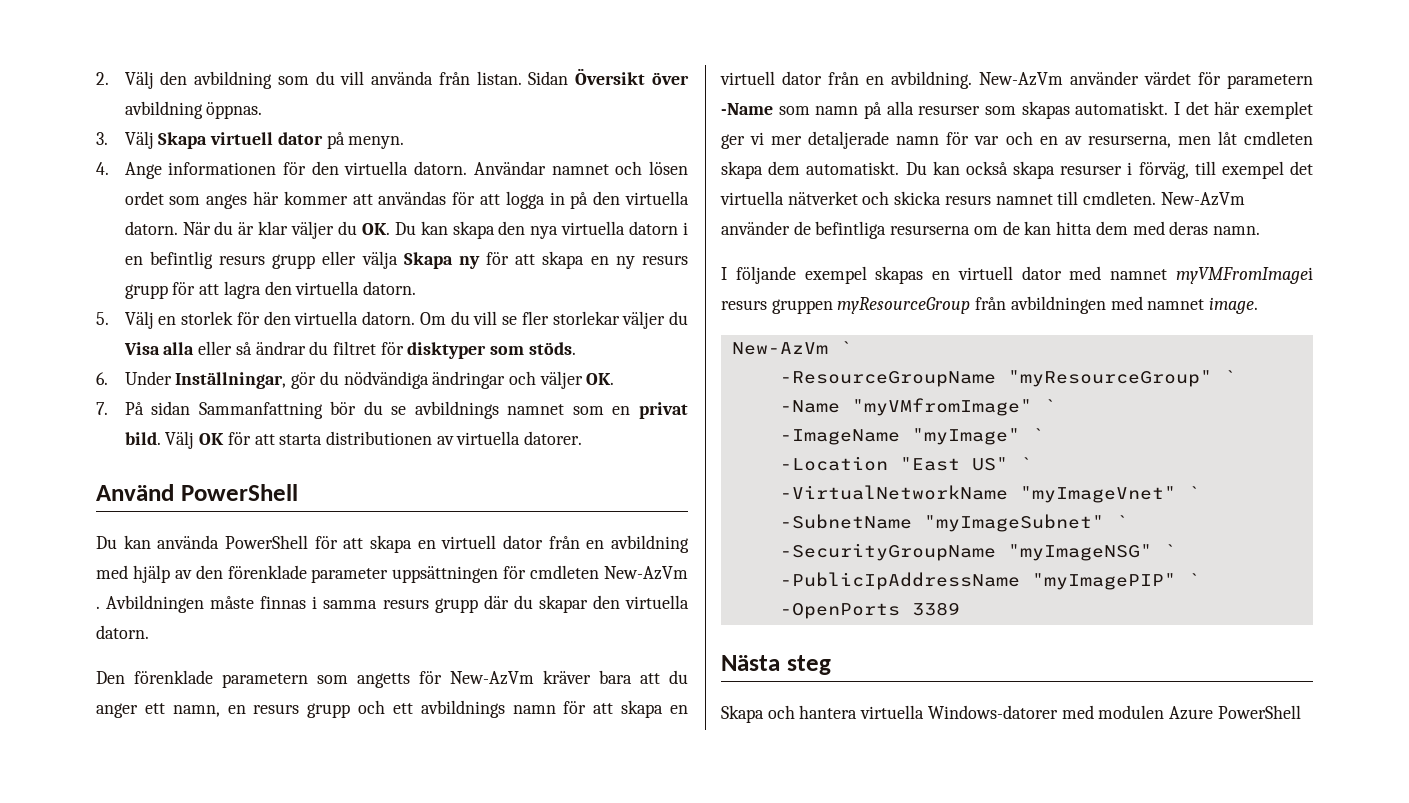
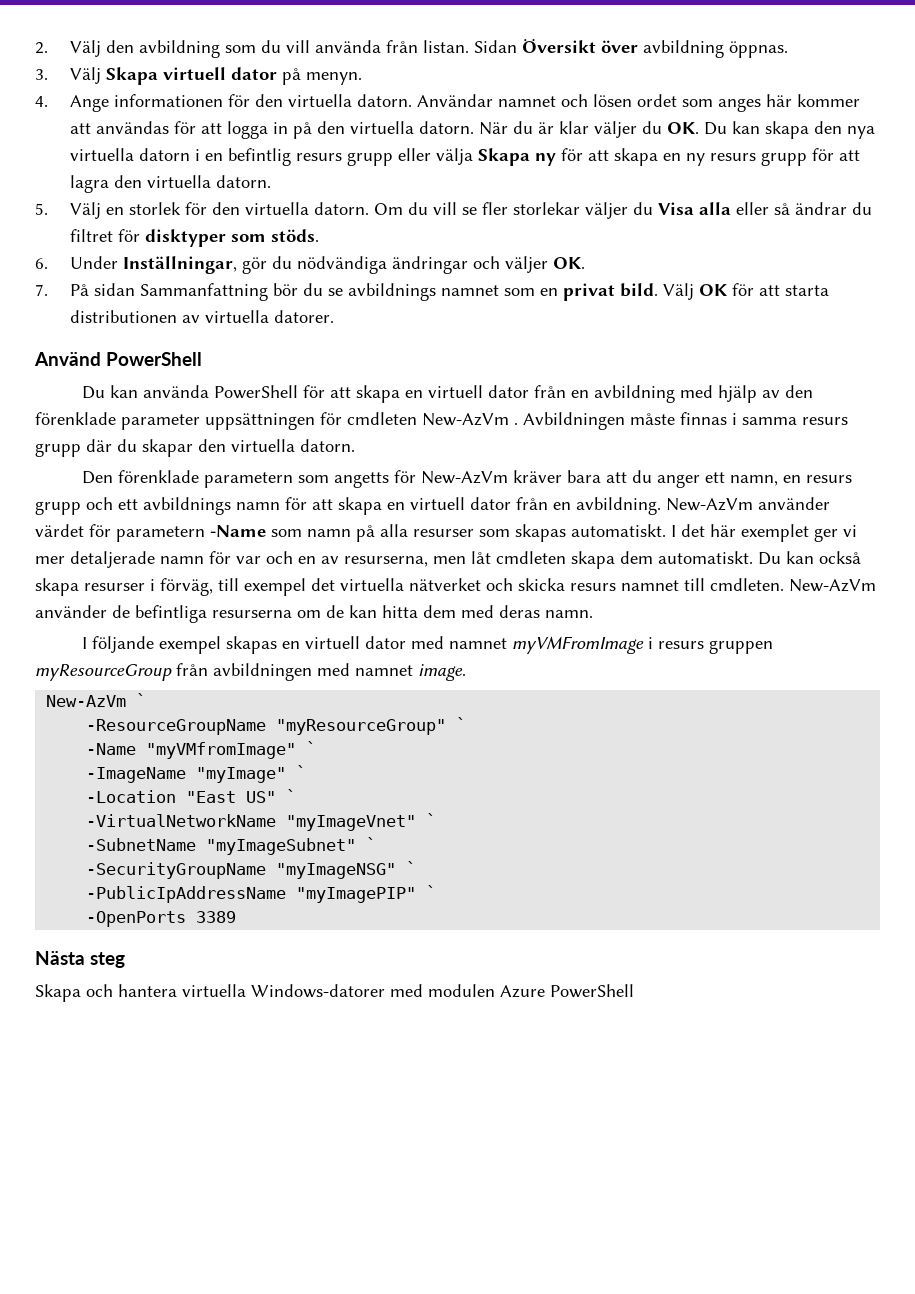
[1176,267,1313,284] myVMFromImagei -> [511,636,653,654] myVMFromImage i

